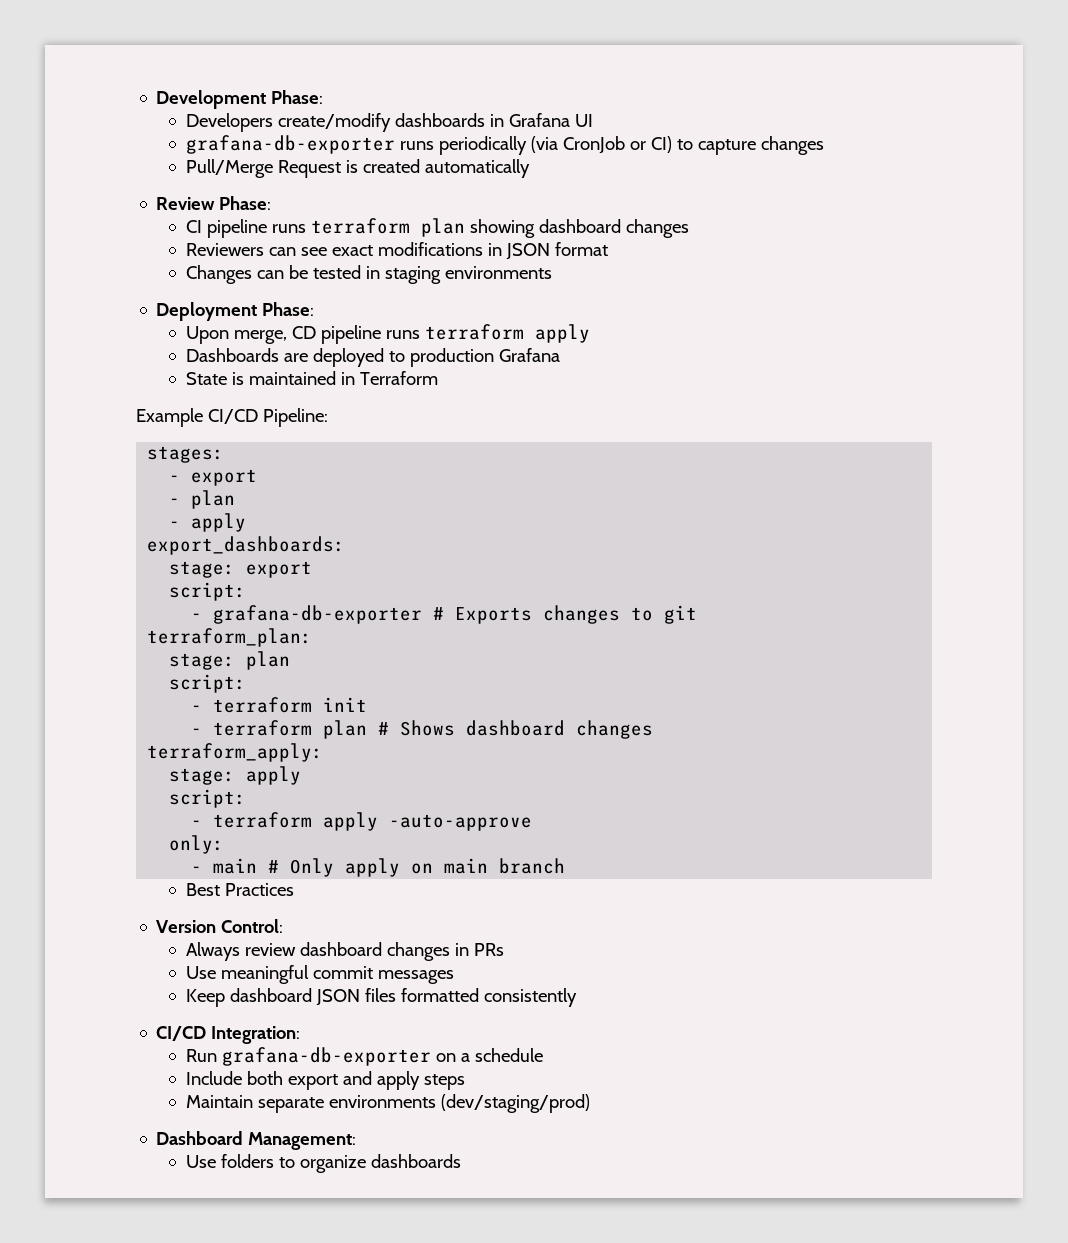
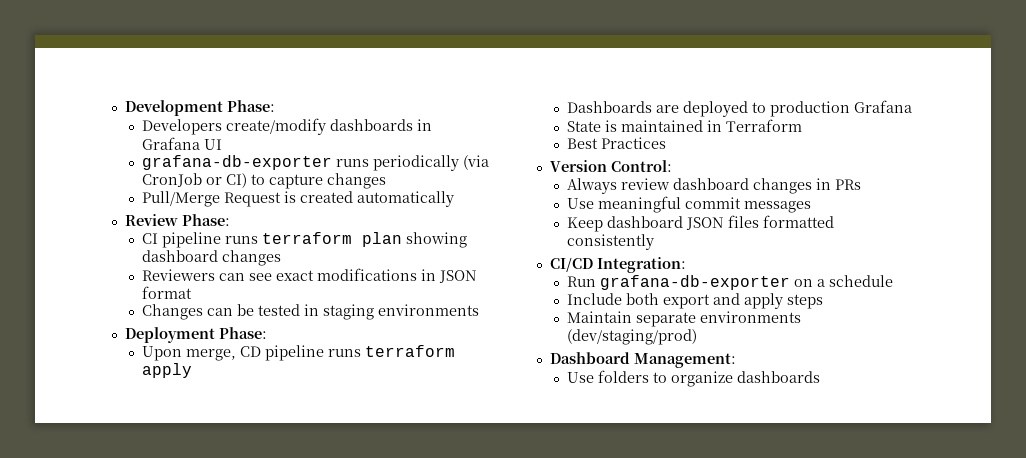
[136,408,328,427] [147,446,225,463] [169,469,258,486] [169,490,236,509] [169,513,247,532] [147,536,346,555] [169,561,313,578] [169,582,247,601] [191,605,698,624] [147,628,313,647] [169,651,291,670] [169,674,247,693] [191,697,368,713] [191,720,654,739] [147,743,324,762] [169,766,302,785] [169,789,247,808] [191,812,533,831] [169,835,225,854] [191,858,566,877] // Example CI/CD Pipeline: // stages: // - export // - plan // - apply // export_dashboards: // stage: export // script: // - grafana-db-exporter # Exports changes to git // terraform_plan: // stage: plan // script: // - terraform init // - terraform plan # Shows dashboard changes // terraform_apply: // stage: apply // script: // - terraform apply -auto-approve // only: // - main # Only apply on main branch -> (802, 125) none

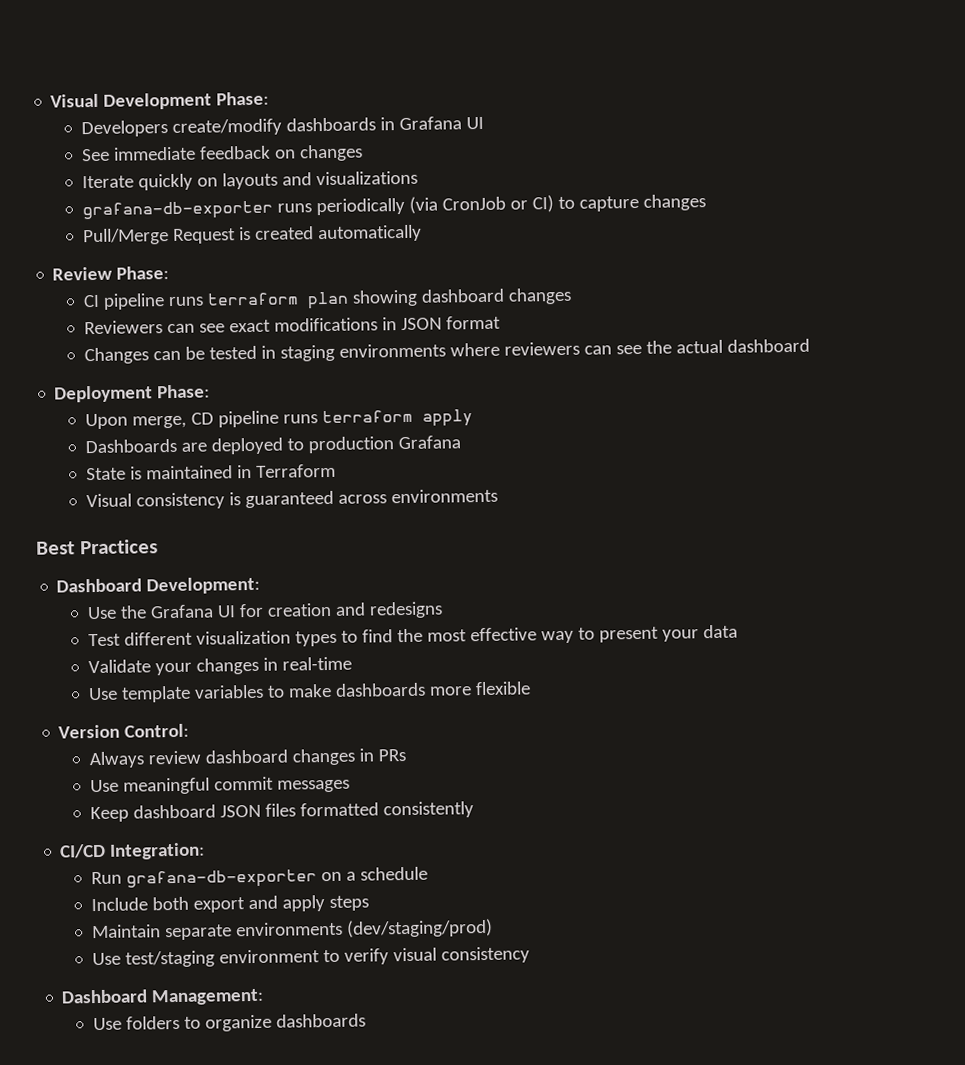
(124, 108) none -> [50,93,100,108] Visual
(222, 144) none -> [82,144,364,162] [82,170,419,191] // See immediate feedback on changes // Iterate quickly on layouts and visualizations
(479, 310) none -> [450,338,810,357] where reviewers can see the actual dashboard
[566,137,666,149] Best Practices -> [86,488,499,510] [36,539,158,555] [56,576,261,595] [87,601,444,620] [88,624,738,647] [88,656,353,676] [88,681,532,703] Visual consistency is guaranteed across environments // Best Practices // Dashboard Development: // Use the Grafana UI for creation and redesigns // Test different visualization types to find the most effective way to present your data // Validate your changes in real-time // Use template variables to make dashboards more flexible
(697, 337) none -> [92,946,531,968] // Use test/staging environment to verify visual consistency

